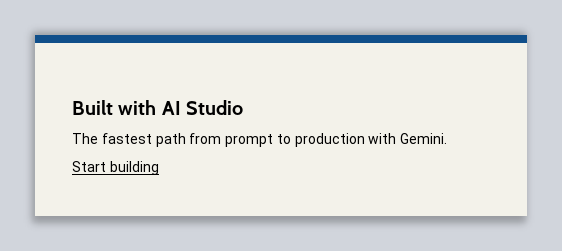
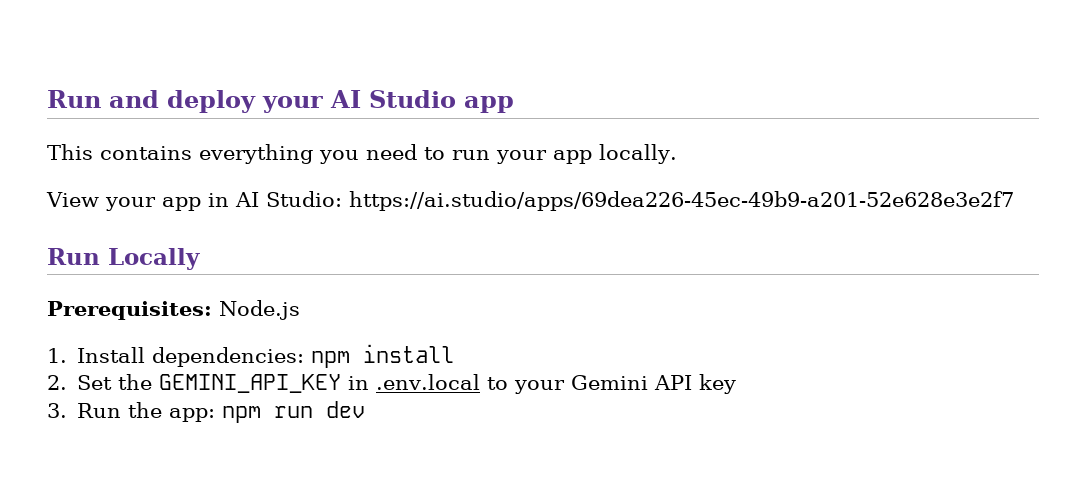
[72,100,244,115] [72,133,448,147] [72,161,159,175] Built with AI Studio // The fastest path from prompt to production with Gemini. // Start building -> [47,90,514,113] [47,144,677,164] [46,191,1014,211] [47,248,200,270] [47,300,300,320] [47,344,455,368] [47,374,737,394] [47,401,366,423] Run and deploy your AI Studio app // This contains everything you need to run your app locally. // View your app in AI Studio: https://ai.studio/apps/69dea226-45ec-49b9-a201-52e628e3e2f7 // Run Locally // Prerequisites: Node.js // 1. Install dependencies: npm install // 2. Set the GEMINI_API_KEY in .env.local to your Gemini API key // 3. Run the app: npm run dev

